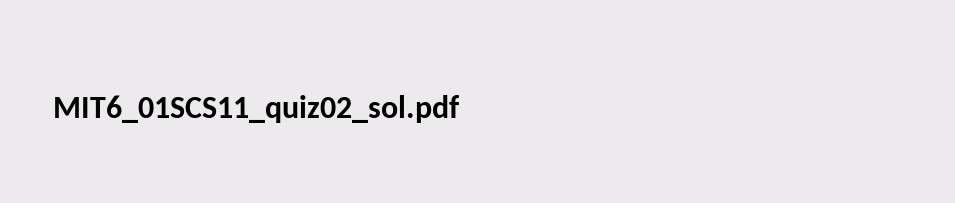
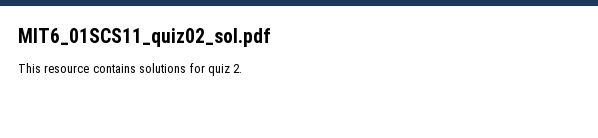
(460, 109) none -> [18,63,243,76] // This resource contains solutions for quiz 2.

